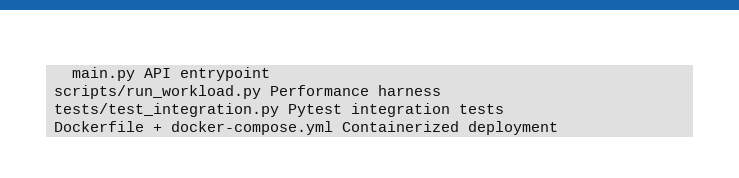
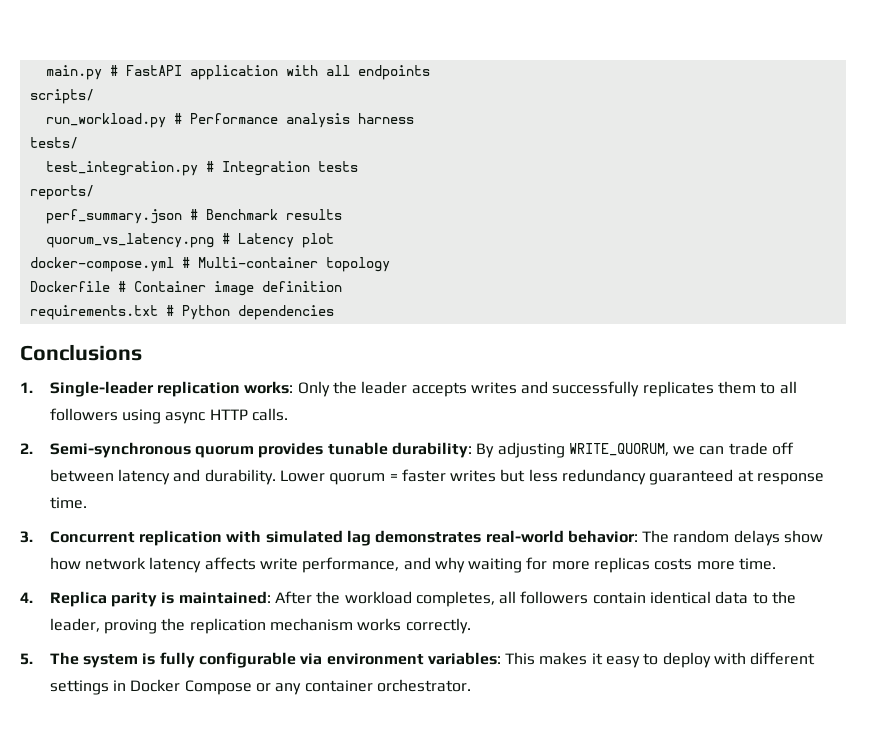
[144,67,271,81] [54,85,442,99] [54,103,505,117] [54,121,559,135] API entrypoint // scripts/run_workload.py Performance harness // tests/test_integration.py Pytest integration tests // Dockerfile + docker-compose.yml Containerized deployment -> [109,65,430,80] [29,89,94,104] [45,113,414,128] [29,137,78,149] [45,161,358,176] [29,185,94,200] [45,209,342,224] [45,233,334,248] [29,257,390,272] [29,281,342,296] [29,305,334,320] [20,344,142,361] [20,381,797,397] [49,408,288,424] [20,442,795,458] [49,469,825,485] [49,497,87,509] [20,530,824,546] [49,557,777,573] [20,591,797,607] [49,618,471,634] [20,652,816,668] [49,679,471,695] # FastAPI application with all endpoints // scripts/ // run_workload.py # Performance analysis harness // tests/ // test_integration.py # Integration tests // reports/ // perf_summary.json # Benchmark results // quorum_vs_latency.png # Latency plot // docker-compose.yml # Multi-container topology // Dockerfile # Container image definition // requirements.txt # Python dependencies // Conclusions // 1. Single-leader replication works: Only the leader accepts writes and successfully replicates them to all followers using async HTTP calls. // 2. Semi-synchronous quorum provides tunable durability: By adjusting WRITE_QUORUM, we can trade off between latency and durability. Lower quorum = faster writes but less redundancy guaranteed at response time. // 3. Concurrent replication with simulated lag demonstrates real-world behavior: The random delays show how network latency affects write performance, and why waiting for more replicas costs more time. // 4. Replica parity is maintained: After the workload completes, all followers contain identical data to the leader, proving the replication mechanism works correctly. // 5. The system is fully configurable via environment variables: This makes it easy to deploy with different settings in Docker Compose or any container orchestrator.

